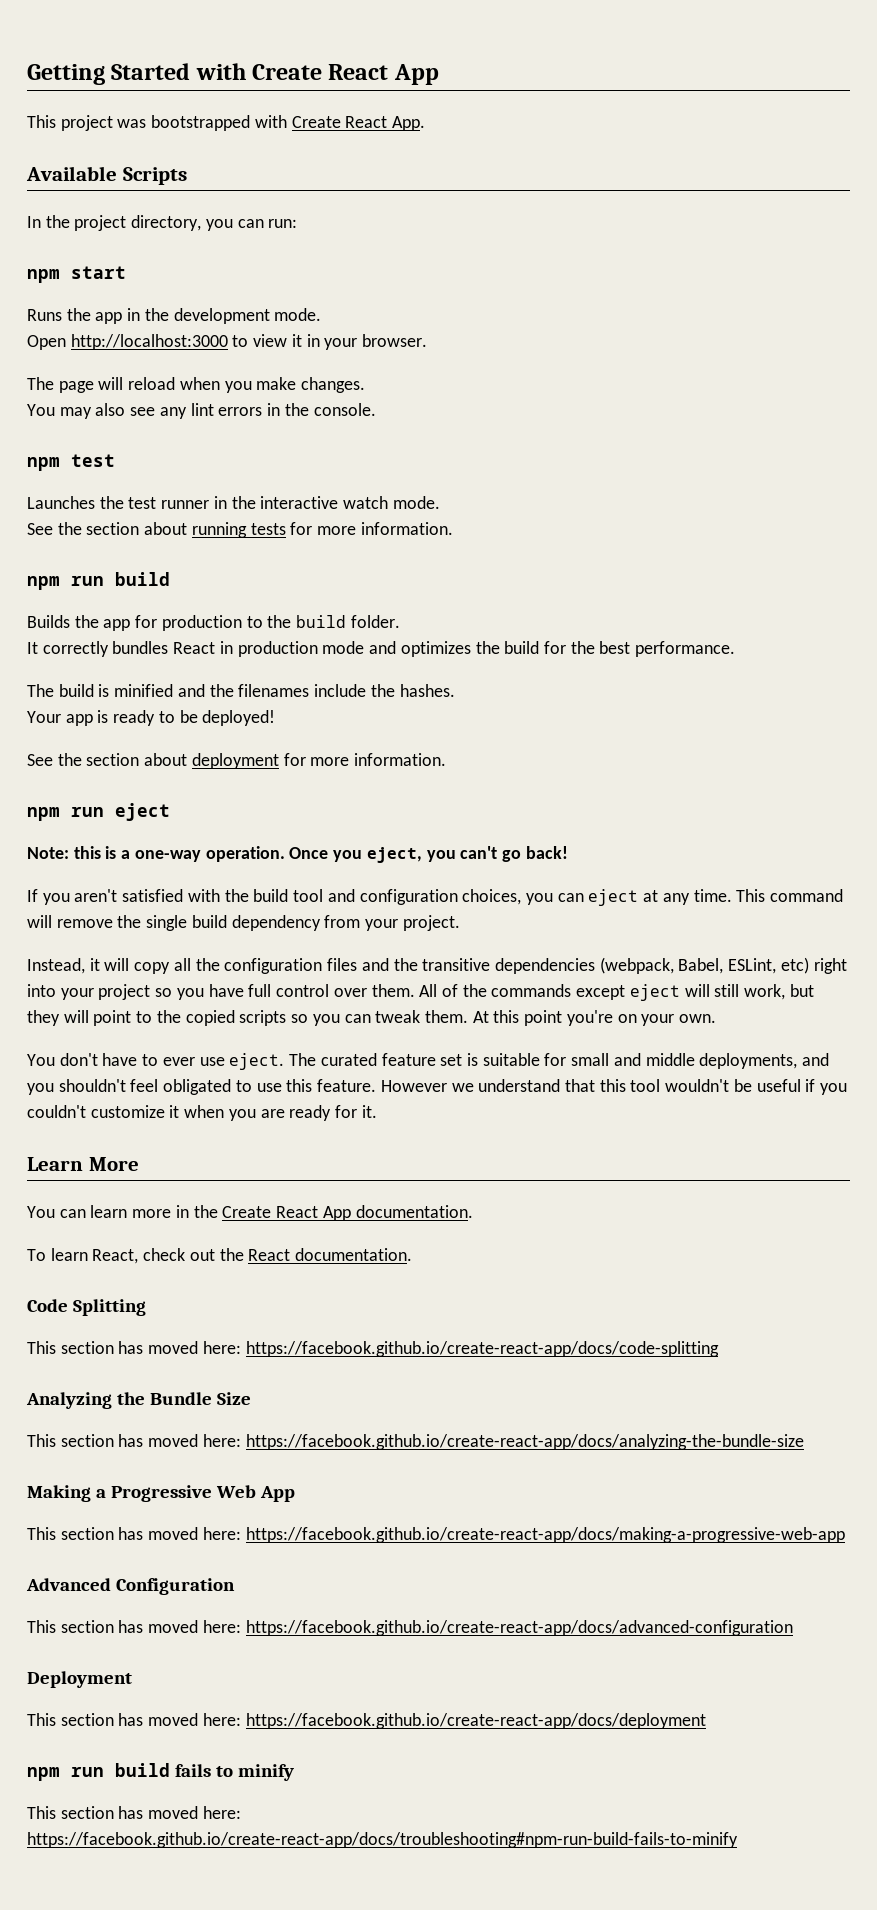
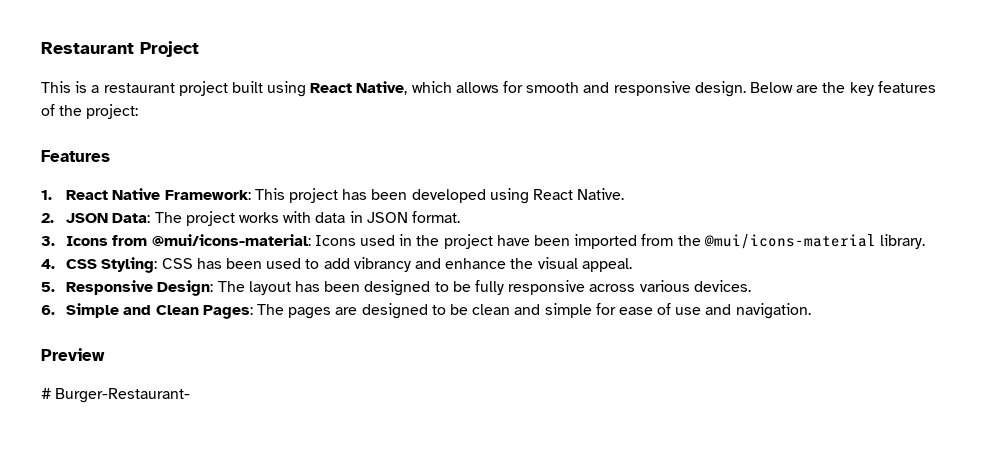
[27,63,439,85] [27,115,426,131] [26,166,187,185] [27,215,298,231] [27,266,126,283] [27,308,322,324] [27,334,428,350] [27,377,366,393] [27,403,376,419] [27,454,115,471] [27,496,440,509] [27,522,453,538] [27,572,170,590] [27,615,400,631] [27,641,736,657] [27,684,455,697] [27,710,276,726] [27,753,447,769] [27,803,170,821] [27,846,568,863] [27,889,844,906] [27,915,460,931] [27,957,847,974] [27,984,814,1001] [27,1010,717,1026] [27,1053,830,1070] [27,1079,848,1095] [27,1105,377,1121] [27,1157,139,1171] [27,1205,473,1221] [27,1248,413,1264] [27,1299,146,1316] [27,1341,719,1357] [26,1392,251,1409] [27,1434,804,1450] [27,1485,295,1502] [27,1527,845,1543] [26,1578,235,1595] [27,1620,793,1636] [27,1671,132,1688] [27,1713,706,1729] [27,1763,294,1781] [27,1806,241,1819] [27,1832,738,1848] Getting Started with Create React App // This project was bootstrapped with Create React App. // Available Scripts // In the project directory, you can run: // npm start // Runs the app in the development mode. // Open http://localhost:3000 to view it in your browser. // The page will reload when you make changes. // You may also see any lint errors in the console. // npm test // Launches the test runner in the interactive watch mode. // See the section about running tests for more information. // npm run build // Builds the app for production to the build folder. // It correctly bundles React in production mode and optimizes the build for the best performance. // The build is minified and the filenames include the hashes. // Your app is ready to be deployed! // See the section about deployment for more information. // npm run eject // Note: this is a one-way operation. Once you eject, you can't go back! // If you aren't satisfied with the build tool and configuration choices, you can eject at any time. This command will remove the single build dependency from your project. // Instead, it will copy all the configuration files and the transitive dependencies (webpack, Babel, ESLint, etc) right into your project so you have full control over them. All of the commands except eject will still work, but they will point to the copied scripts so you can tweak them. At this point you're on your own. // You don't have to ever use eject. The curated feature set is suitable for small and middle deployments, and you shouldn't feel obligated to use this feature. However we understand that this tool wouldn't be useful if you couldn't customize it when you are ready for it. // Learn More // You can learn more in the Create React App documentation. // To learn React, check out the React documentation. // Code Splitting // This section has moved here: https://facebook.github.io/create-react-app/docs/code-splitting // Analyzing the Bundle Size // This section has moved here: https://facebook.github.io/create-react-app/docs/analyzing-the-bundle-size // Making a Progressive Web App // This section has moved here: https://facebook.github.io/create-react-app/docs/making-a-progressive-web-app // Advanced Configuration // This section has moved here: https://facebook.github.io/create-react-app/docs/advanced-configuration // Deployment // This section has moved here: https://facebook.github.io/create-react-app/docs/deployment // npm run build fails to minify // This section has moved here: https://facebook.github.io/create-react-app/docs/troubleshooting#npm-run-build-fails-to-minify -> [41,41,199,57] [41,81,936,97] [41,104,139,119] [41,150,110,162] [41,188,625,204] [41,211,460,226] [41,234,925,249] [41,257,632,273] [41,280,751,296] [41,303,811,319] [41,348,105,361] [41,388,191,403] Restaurant Project // This is a restaurant project built using React Native, which allows for smooth and responsive design. Below are the key features of the project: // Features // 1. React Native Framework: This project has been developed using React Native. // 2. JSON Data: The project works with data in JSON format. // 3. Icons from @mui/icons-material: Icons used in the project have been imported from the @mui/icons-material library. // 4. CSS Styling: CSS has been used to add vibrancy and enhance the visual appeal. // 5. Responsive Design: The layout has been designed to be fully responsive across various devices. // 6. Simple and Clean Pages: The pages are designed to be clean and simple for ease of use and navigation. // Preview // # Burger-Restaurant-

